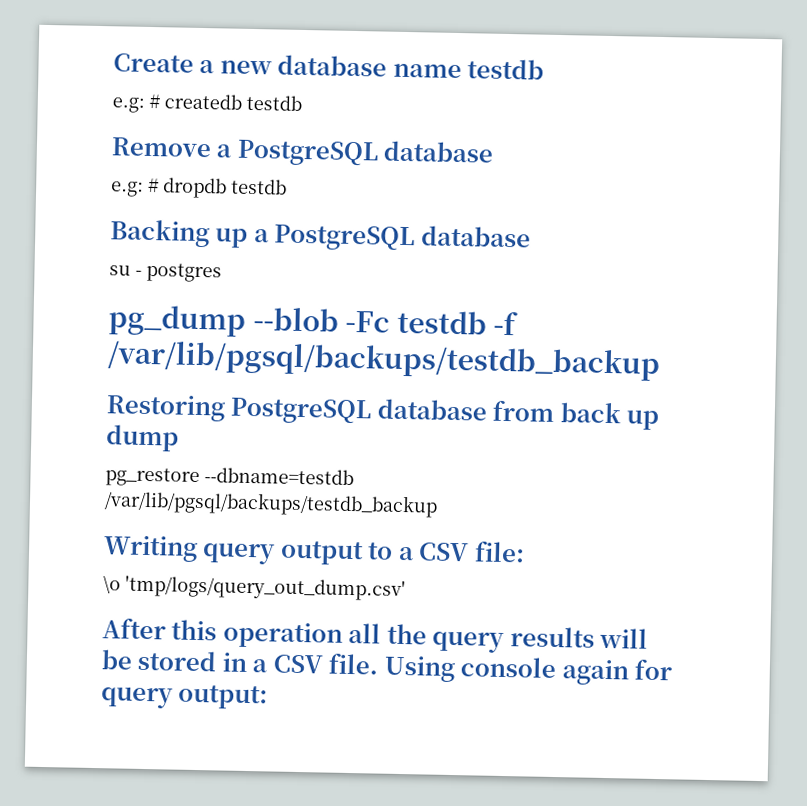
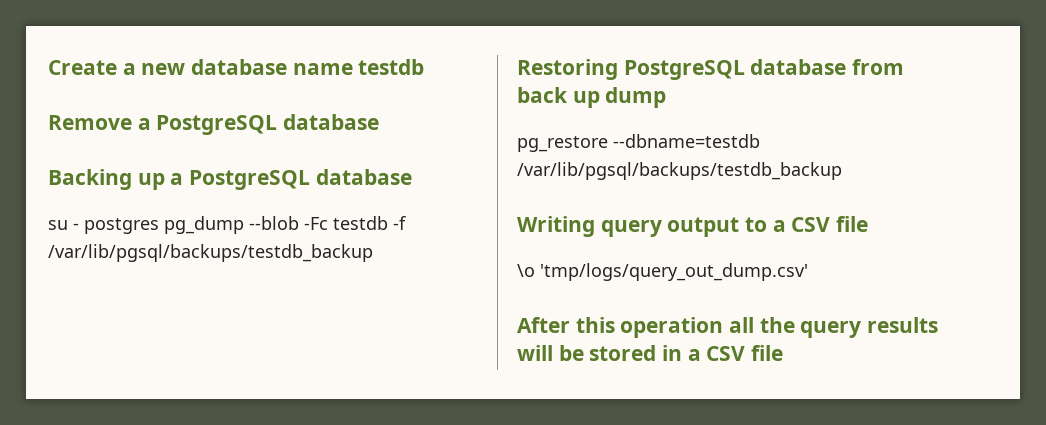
[112,93,302,113] // e.g: # createdb testdb -> (425, 67) none
[110,177,287,199] // e.g: # dropdb testdb -> (380, 122) none
(222, 272) // -> (159, 226) none
[473,540,525,563] file: -> [836,216,869,232] file
[328,652,674,686] [100,684,269,710] file. Using console again for query output: -> [751,345,784,361] file

